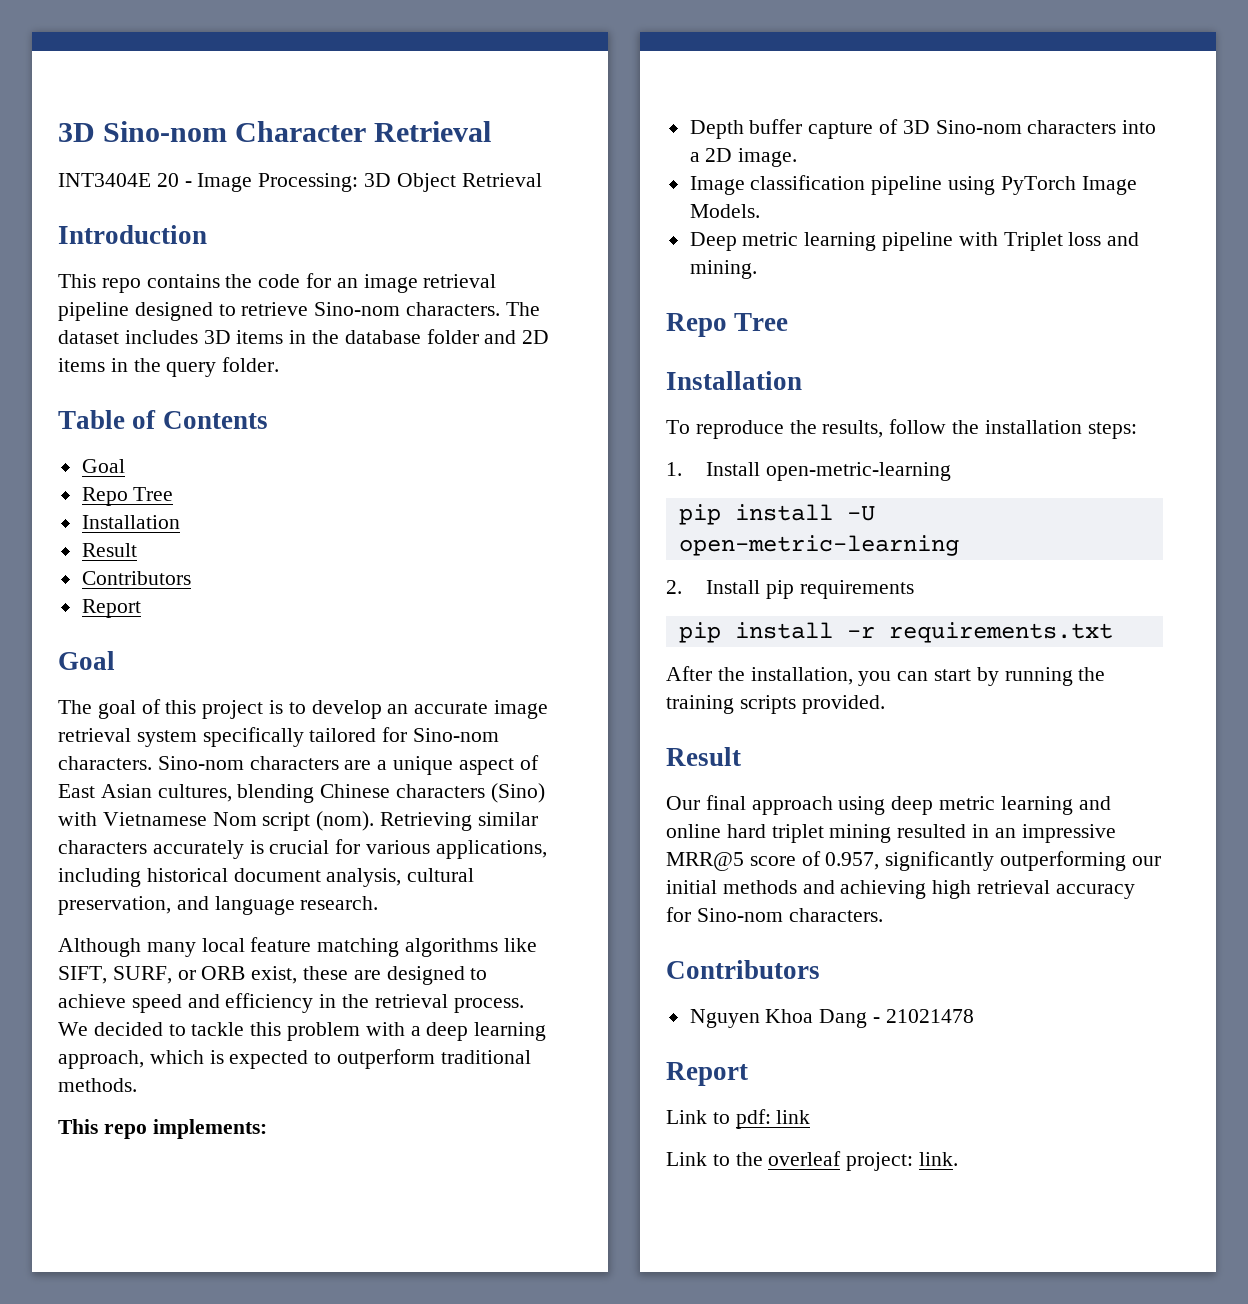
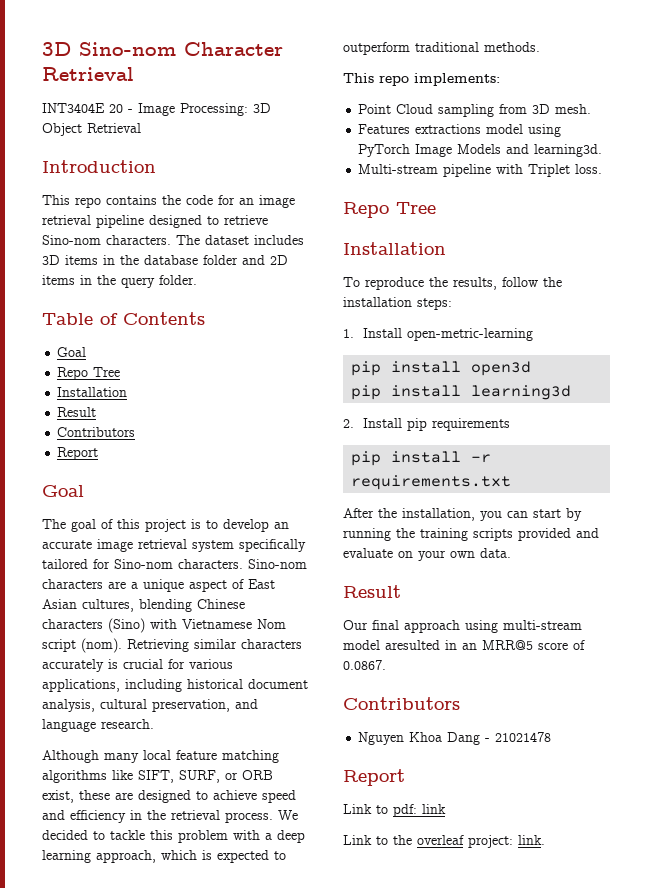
[689,119,1157,139] [689,148,798,167] [689,175,1137,195] [689,204,760,218] [689,232,1140,251] [689,260,757,279] Depth buffer capture of 3D Sino-nom characters into a 2D image. // Image classification pipeline using PyTorch Image Models. // Deep metric learning pipeline with Triplet loss and mining. -> [358,104,592,117] [358,124,562,137] [358,144,603,157] [358,164,603,177] Point Cloud sampling from 3D mesh. // Features extractions model using PyTorch Image Models and learning3d. // Multi-stream pipeline with Triplet loss.
[846,506,875,521] [678,535,959,556] -U open-metric-learning -> [471,361,532,376] [351,385,572,400] open3d // pip install learning3d
[801,695,885,714] provided. -> [518,528,599,541] [343,548,511,561] provided and evaluate on your own data.
[891,796,1111,815] [666,824,967,843] deep metric learning and online hard triplet mining resulted -> [503,620,582,630] [343,640,440,650] multi-stream model aresulted
[1021,824,1116,843] impressive -> (477, 646) none
[825,851,1161,871] [666,880,1135,899] [666,907,883,922] 0.957, significantly outperforming our initial methods and achieving high retrieval accuracy for Sino-nom characters. -> [343,660,386,670] 0.0867.

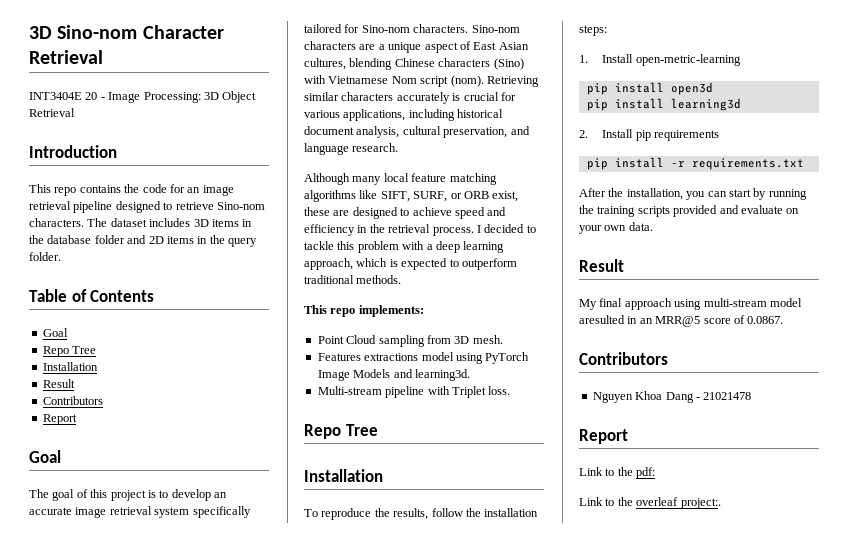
[278,810,298,820] We -> [476,225,481,233] I
[343,620,368,630] Our -> [579,299,597,310] My
(388, 809) none -> [617,467,633,476] the
[422,804,446,814] link -> (656, 473) none
[468,835,545,848] project: link. -> [680,498,721,509] project:.

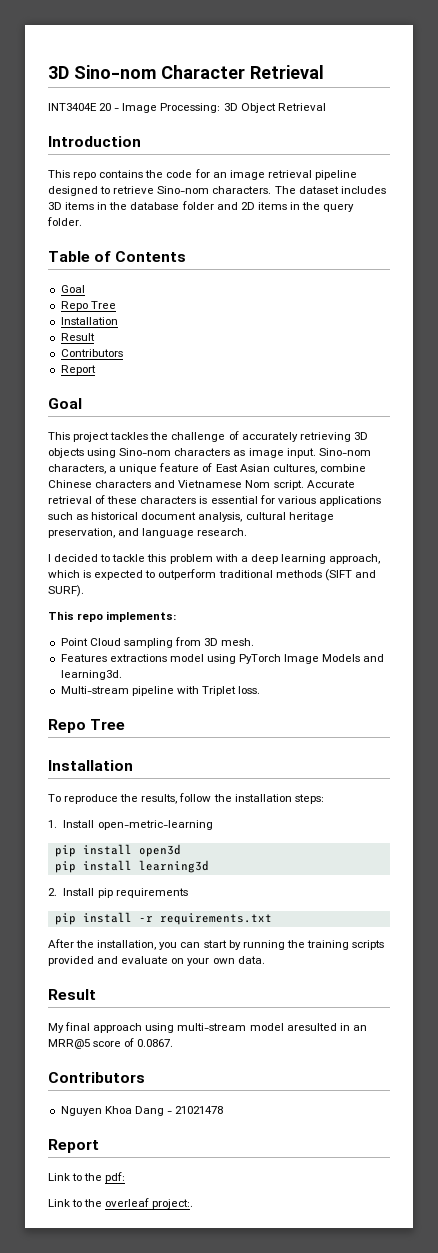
[29,489,227,501] [29,506,251,518] [304,24,520,33] [304,41,376,50] The goal of this project is to develop an accurate image retrieval system specifically tailored for Sino-nom characters. Sino-nom characters are -> [48,431,368,442] [48,448,371,458] [48,464,106,474] This project tackles the challenge of accurately retrieving 3D objects using Sino-nom characters as image input. Sino-nom characters,
[424,42,458,53] aspect -> [159,463,200,472] feature
[349,58,393,70] blending -> [319,464,366,472] combine
[493,58,524,70] [304,75,539,87] [304,92,516,104] [304,109,455,121] (Sino) with Vietnamese Nom script (nom). Retrieving similar characters accurately is crucial for various applications, including -> [154,480,355,490] [48,495,381,506] [48,512,89,520] and Vietnamese Nom script. Accurate retrieval of these characters is essential for various applications such as
(441, 130) none -> [288,512,334,522] heritage
[304,173,497,185] [304,190,519,202] [304,207,507,219] [304,224,474,236] Although many local feature matching algorithms like SIFT, SURF, or ORB exist, these are designed to achieve speed and efficiency in the retrieval process. -> (248, 532) none
[356,275,402,284] methods. -> [275,569,376,581] [48,585,84,597] methods (SIFT and SURF).

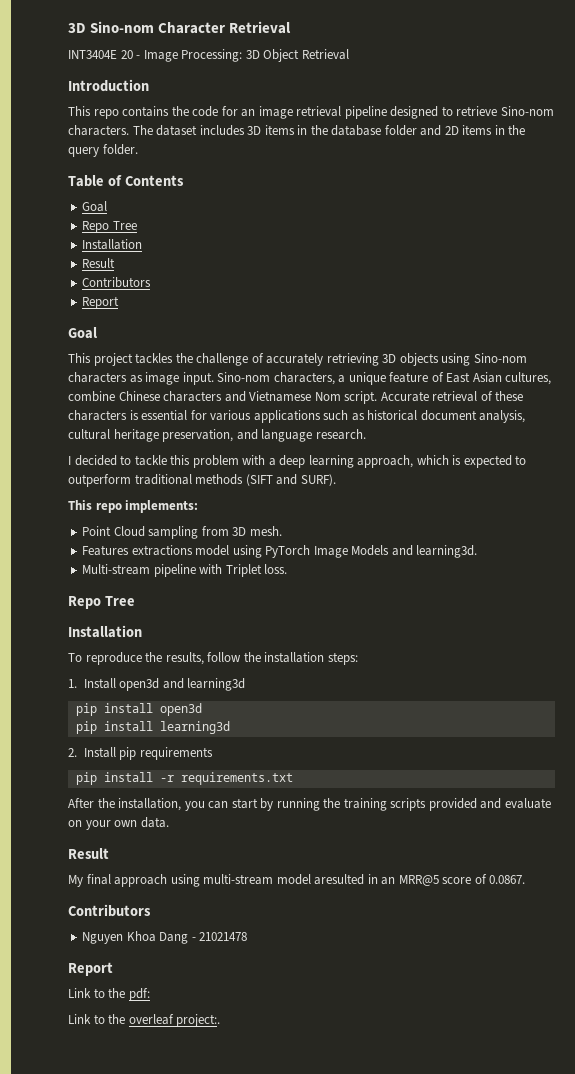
[97,820,213,830] open-metric-learning -> [119,678,246,691] open3d and learning3d

